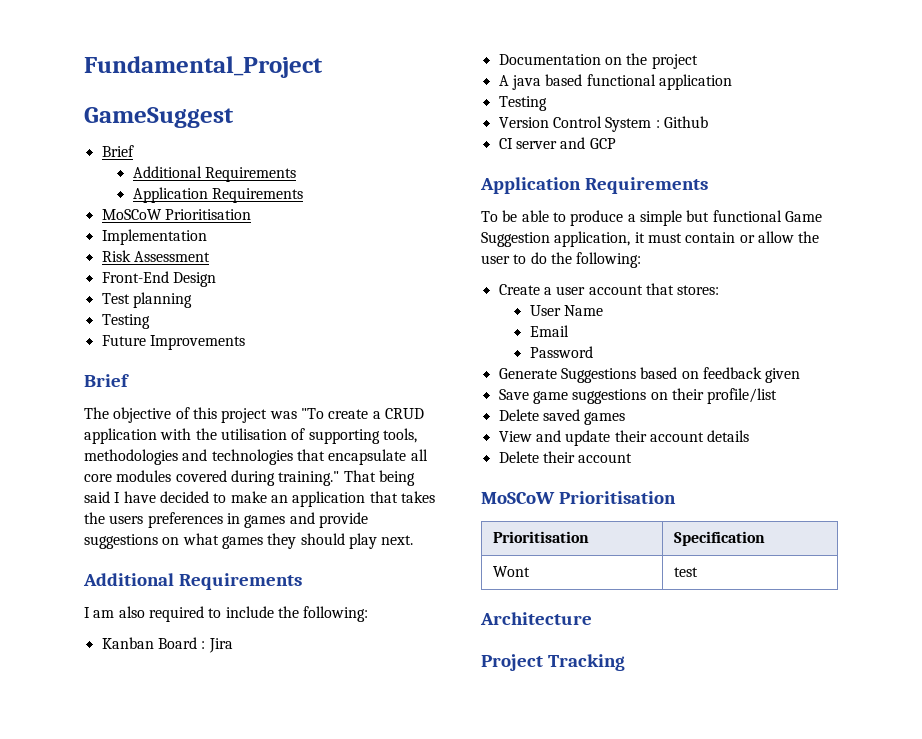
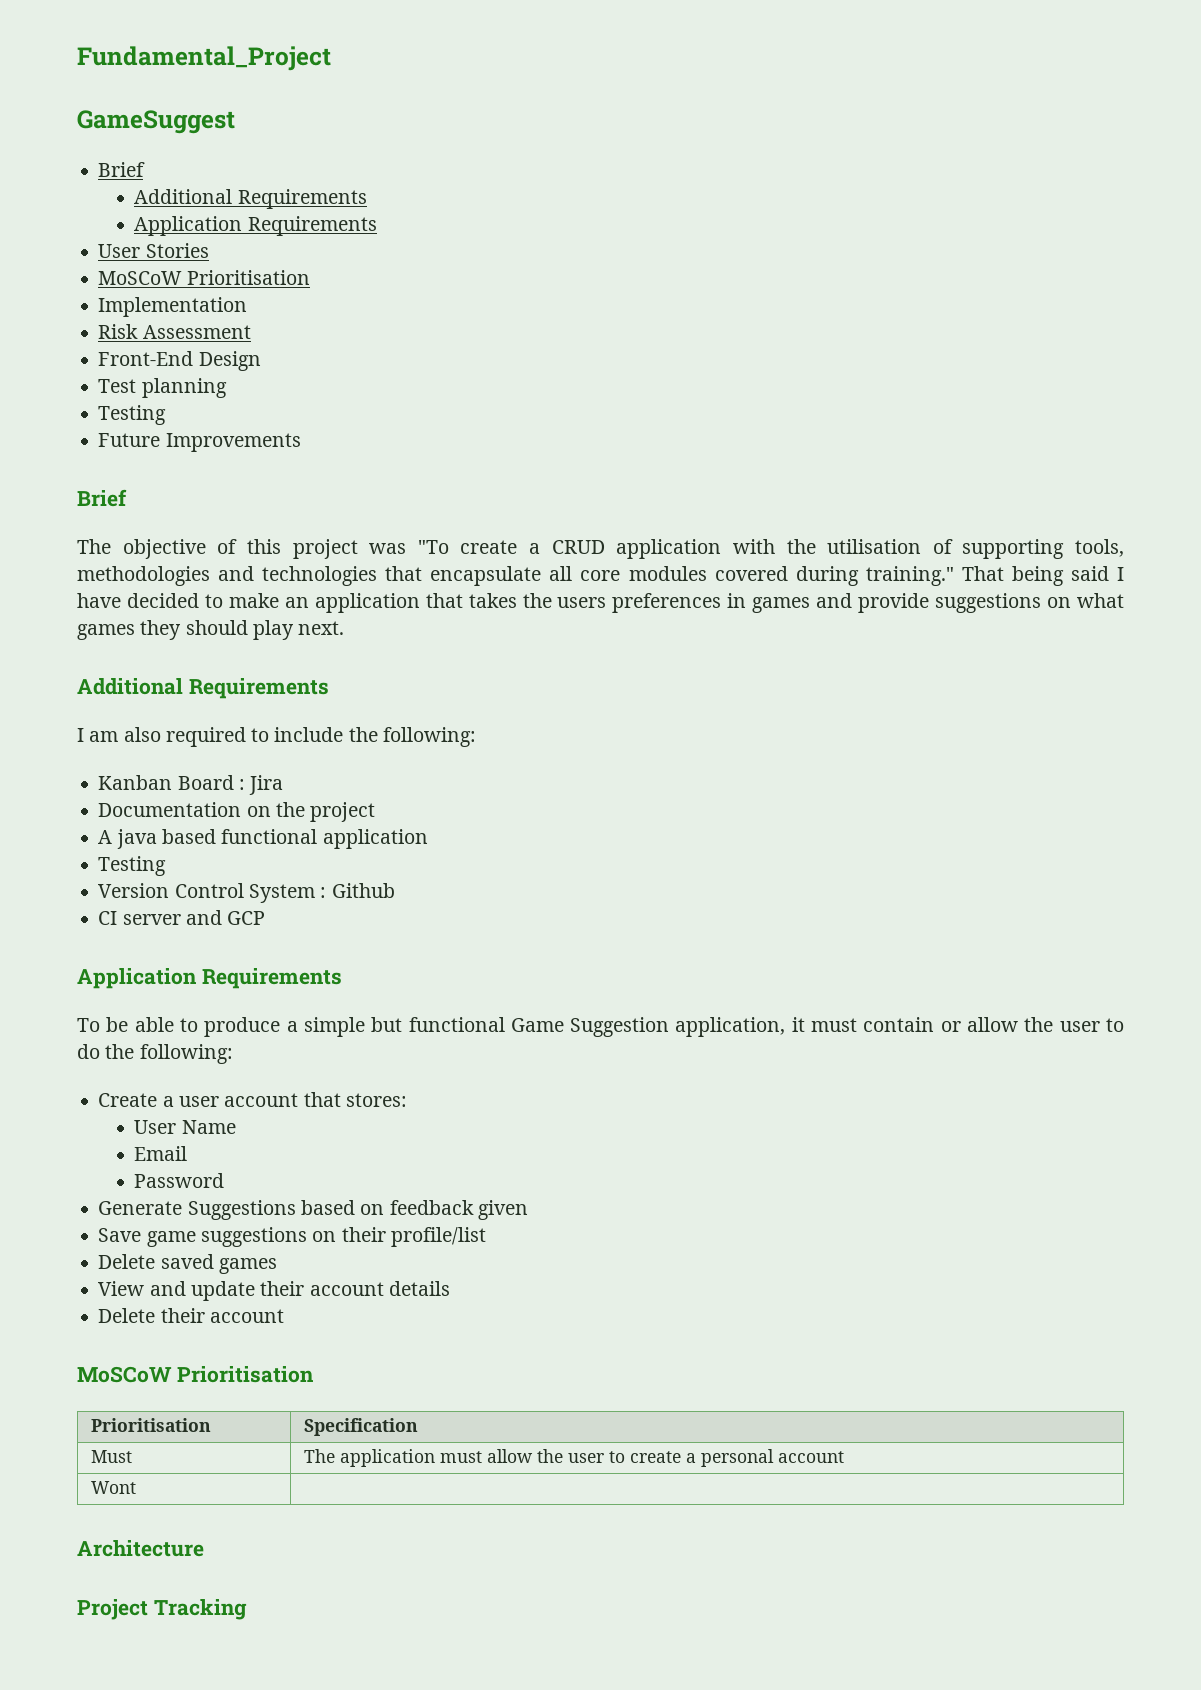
(304, 195) none -> [98,243,209,258] // User Stories
(766, 538) none -> [90,1450,132,1463] [303,1449,844,1467] // Must | The application must allow the user to create a personal account
[674,567,699,577] test -> (136, 1487) none

